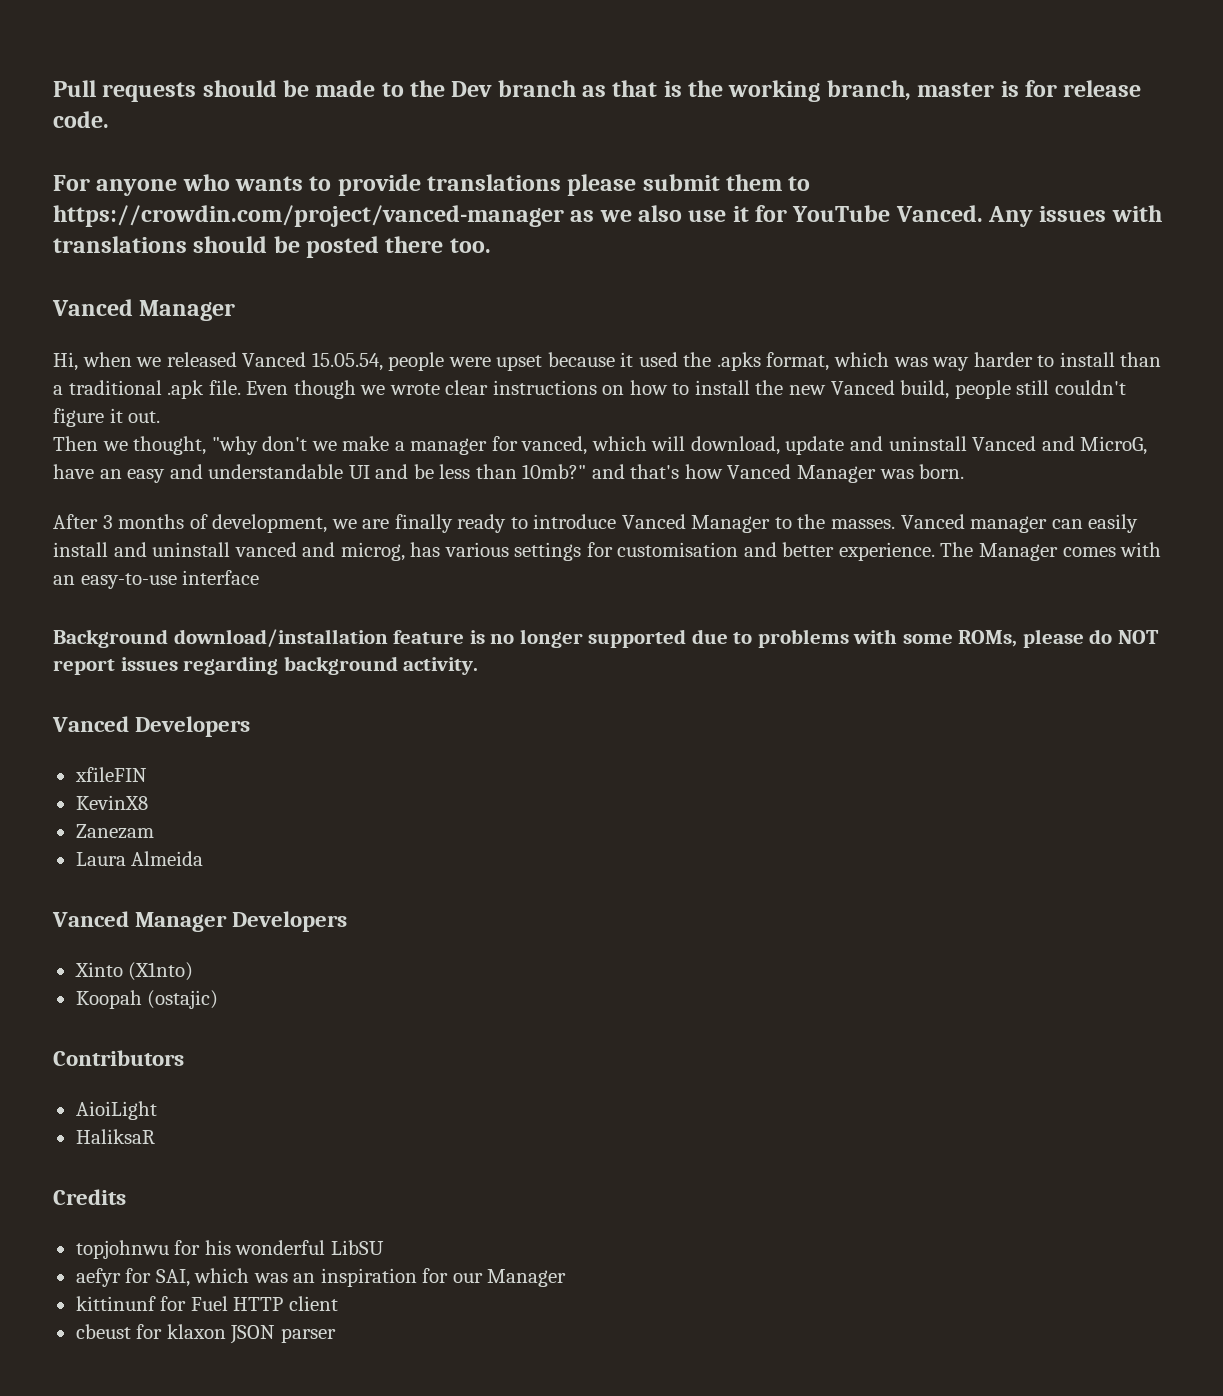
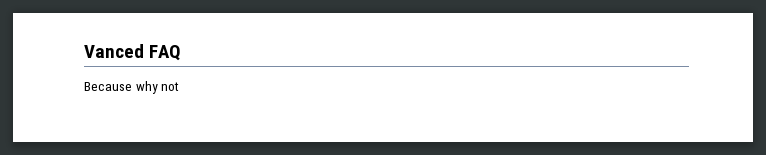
[53,80,1142,102] [53,111,109,128] [53,174,811,196] [53,205,1162,227] [53,236,491,258] [52,299,236,321] [53,352,1162,371] [53,380,1126,399] [53,408,161,427] [53,436,1148,455] [53,464,965,483] [53,514,1139,533] [53,542,1162,561] [53,570,260,589] [53,629,1160,648] [53,656,479,675] [52,716,251,737] [74,767,147,782] [75,795,148,810] [75,824,154,839] [75,851,204,866] [52,911,348,932] [74,962,194,981] [75,990,219,1009] [53,1050,184,1066] [75,1101,157,1120] [75,1129,155,1144] [53,1189,126,1205] [75,1240,384,1259] [75,1268,567,1287] [75,1296,338,1311] [75,1324,336,1344] Pull requests should be made to the Dev branch as that is the working branch, master is for release code. // For anyone who wants to provide translations please submit them to https://crowdin.com/project/vanced-manager as we also use it for YouTube Vanced. Any issues with translations should be posted there too. // Vanced Manager // Hi, when we released Vanced 15.05.54, people were upset because it used the .apks format, which was way harder to install than a traditional .apk file. Even though we wrote clear instructions on how to install the new Vanced build, people still couldn't figure it out. // Then we thought, "why don't we make a manager for vanced, which will download, update and uninstall Vanced and MicroG, have an easy and understandable UI and be less than 10mb?" and that's how Vanced Manager was born. // After 3 months of development, we are finally ready to introduce Vanced Manager to the masses. Vanced manager can easily install and uninstall vanced and microg, has various settings for customisation and better experience. The Manager comes with an easy-to-use interface // Background download/installation feature is no longer supported due to problems with some ROMs, please do NOT report issues regarding background activity. // Vanced Developers // xfileFIN // KevinX8 // Zanezam // Laura Almeida // Vanced Manager Developers // Xinto (X1nto) // Koopah (ostajic) // Contributors // AioiLight // HaliksaR // Credits // topjohnwu for his wonderful LibSU // aefyr for SAI, which was an inspiration for our Manager // kittinunf for Fuel HTTP client // cbeust for klaxon JSON parser -> [84,44,182,61] [84,81,180,94] Vanced FAQ // Because why not

